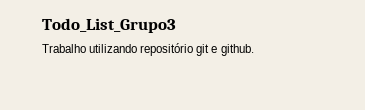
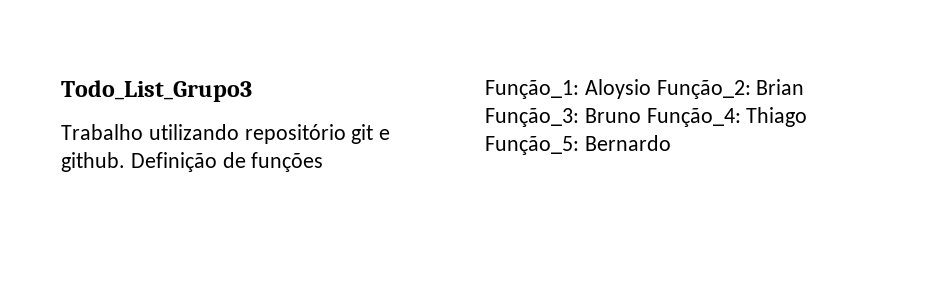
(254, 50) none -> [130,152,324,172] [485,79,805,99] [485,107,808,127] [485,135,671,155] Definição de funções // Função_1: Aloysio Função_2: Brian Função_3: Bruno Função_4: Thiago Função_5: Bernardo

